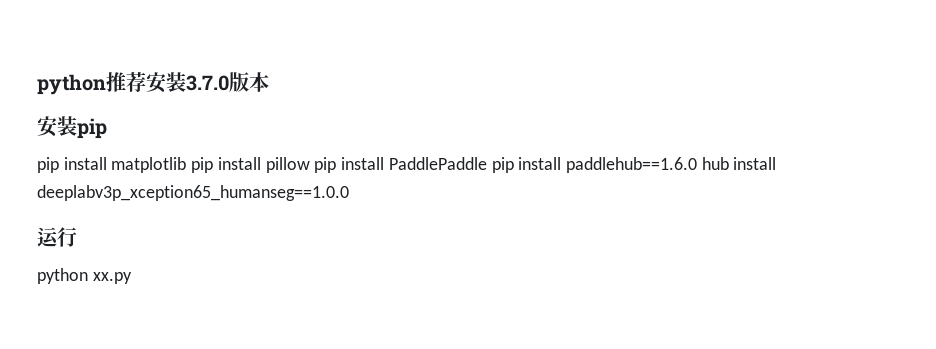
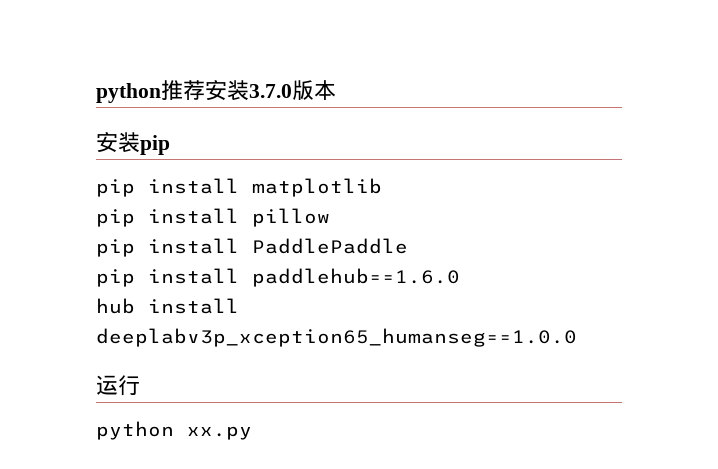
(187, 165) none -> (382, 187) //
(310, 165) none -> (330, 217) //
(487, 163) none -> (408, 246) //
(697, 165) none -> (460, 277) //

